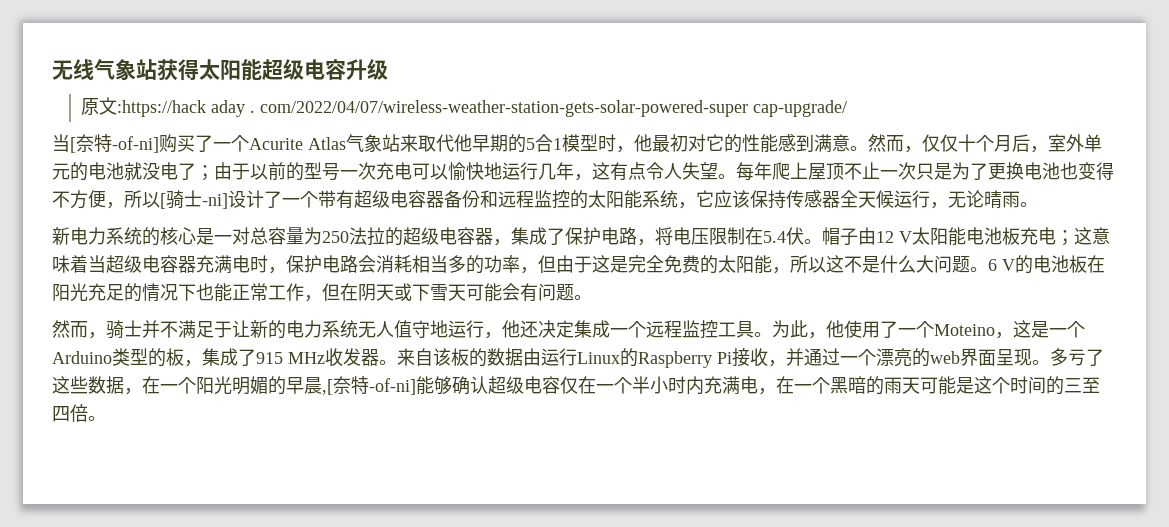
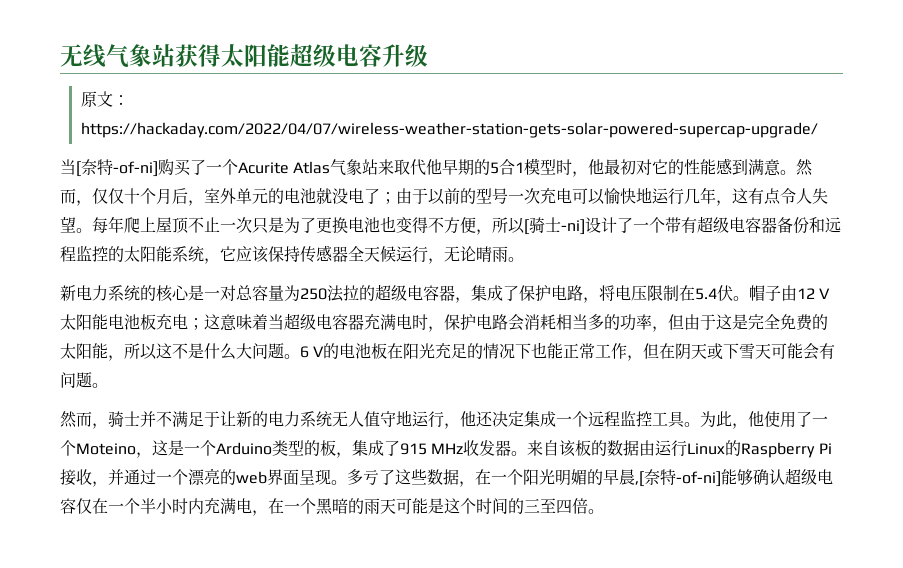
[117,100,848,117] :https://hack aday . com/2022/04/07/wireless-weather-station-gets-solar-powered-super cap-upgrade/ -> [112,95,129,105] [80,122,818,138] ：https://hackaday.com/2022/04/07/wireless-weather-station-gets-solar-powered-supercap-upgrade/

